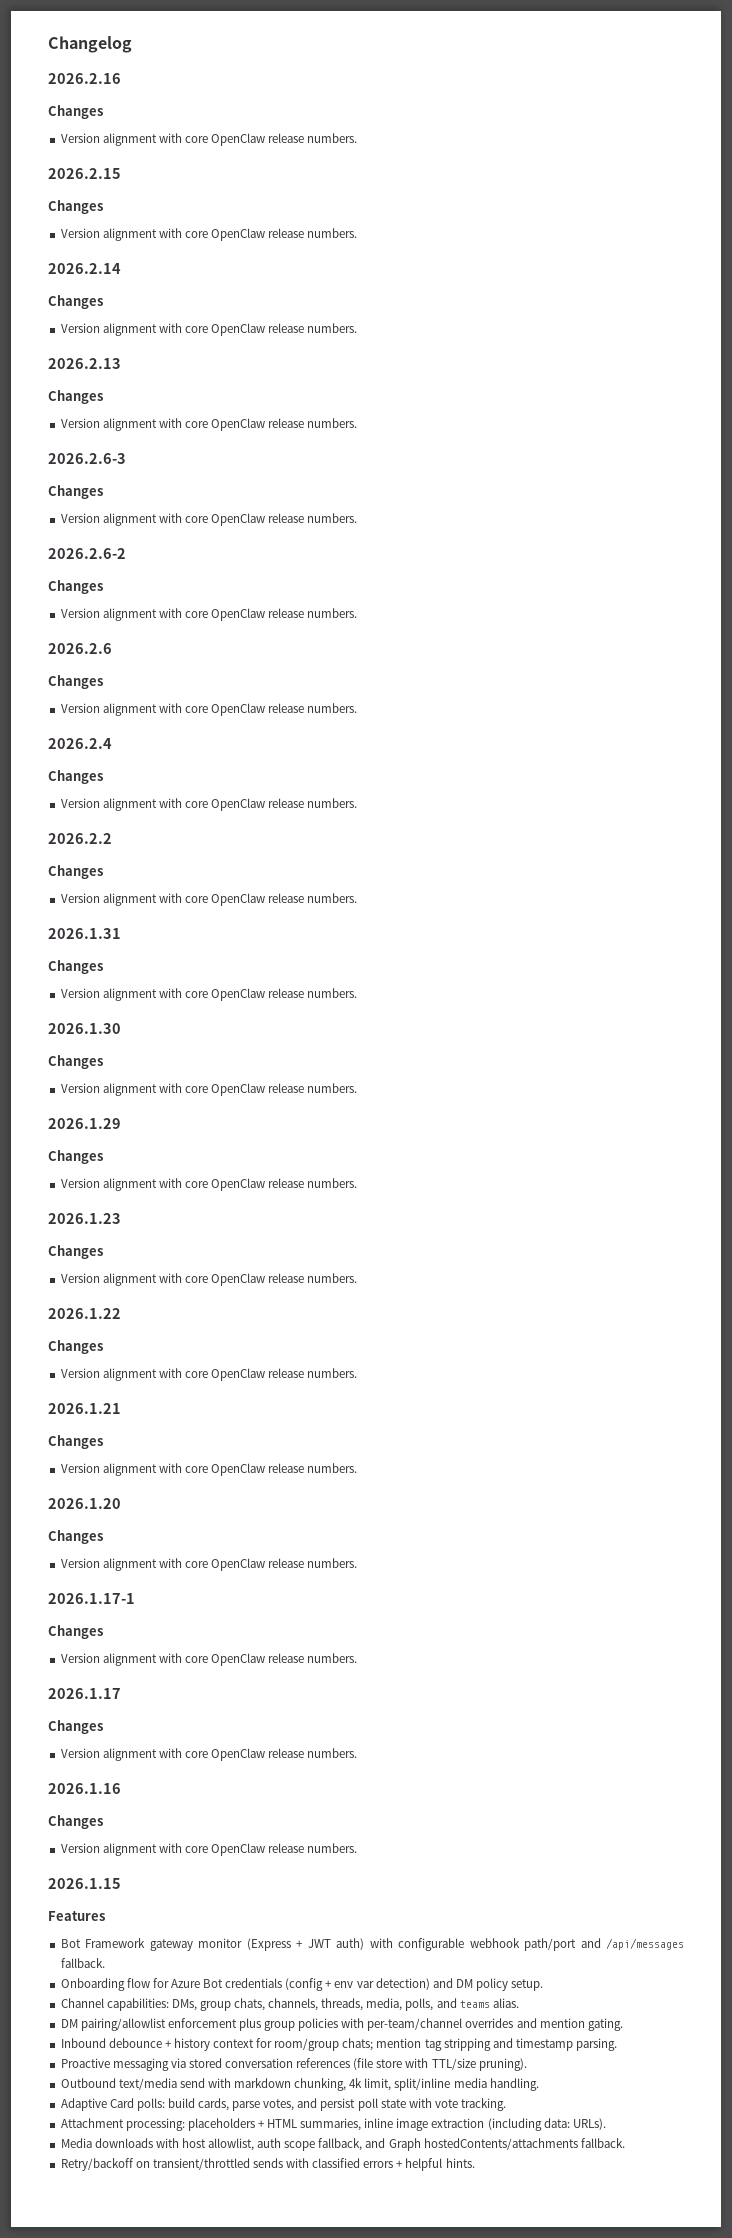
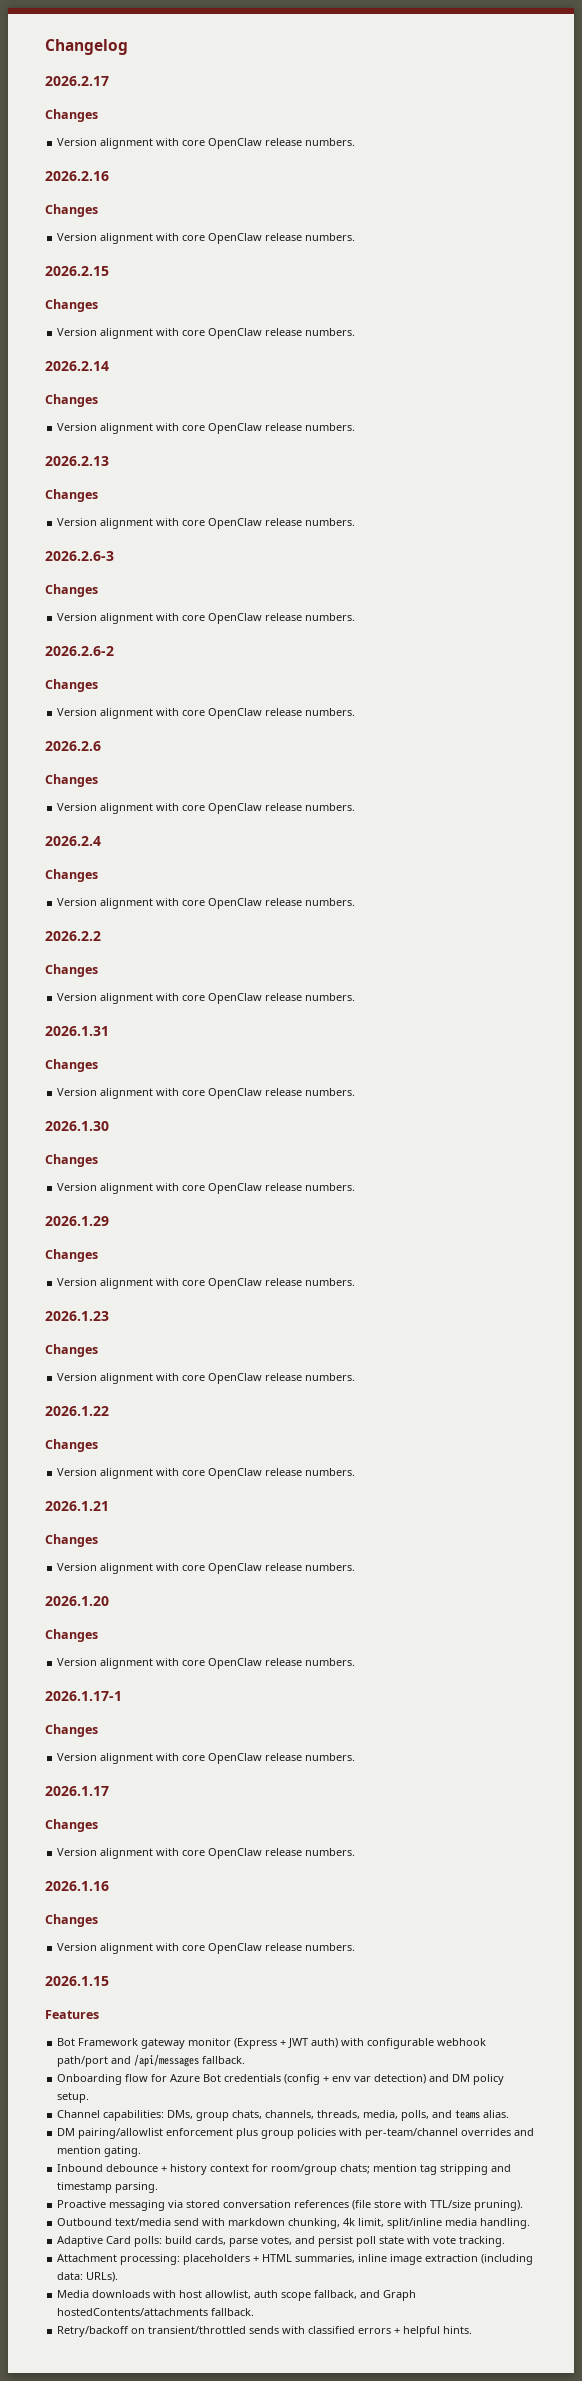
(132, 44) none -> [45,76,109,86] [45,109,98,122] [57,138,356,149] // 2026.2.17 // Changes // Version alignment with core OpenClaw release numbers.

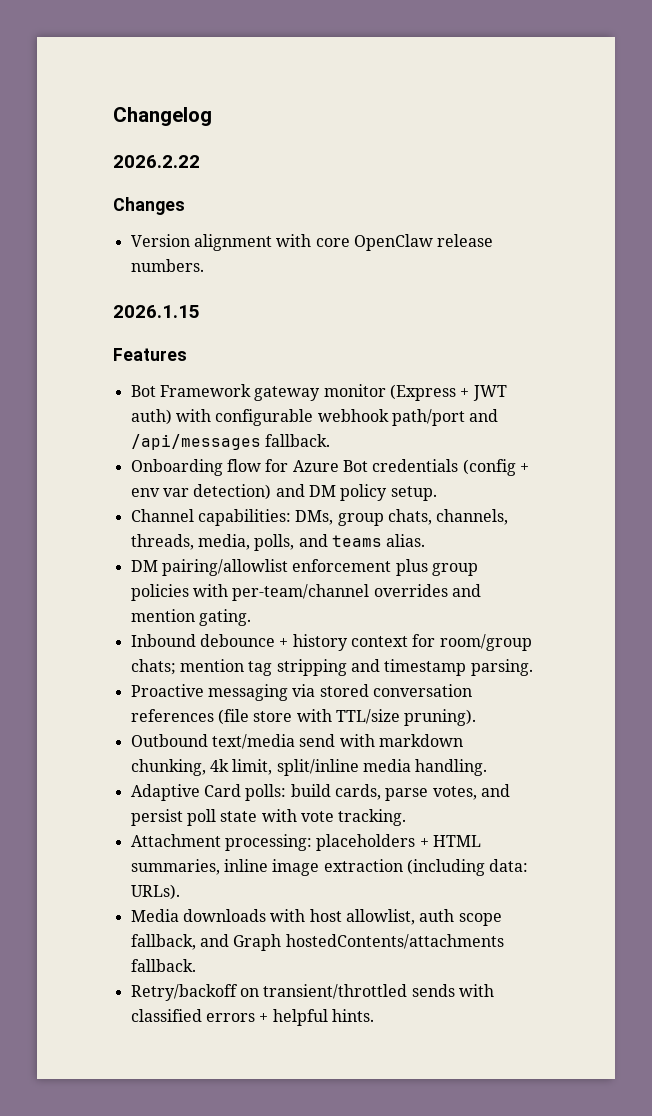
[45,76,109,86] [45,109,98,122] [57,138,356,149] [45,171,109,181] [45,204,98,217] [57,233,356,244] [45,266,109,276] [45,299,98,312] [57,328,356,339] [45,361,109,371] [45,394,98,407] [57,423,356,434] [45,456,109,466] [45,489,98,502] [57,518,356,529] [45,551,114,561] [45,584,98,597] [57,613,356,624] [45,646,114,656] [45,679,98,692] [57,708,356,719] [45,741,101,751] [45,774,98,787] [57,803,356,814] [45,836,101,846] [45,869,98,882] [57,898,356,909] [45,931,101,941] [45,964,98,977] [57,993,356,1004] [45,1026,109,1036] [45,1059,98,1072] [57,1088,356,1099] [45,1121,109,1131] [45,1154,98,1167] [57,1183,356,1194] [45,1216,109,1226] [45,1249,98,1262] [57,1278,356,1289] [45,1311,109,1321] [45,1344,98,1357] [57,1373,356,1384] [45,1406,109,1416] [45,1439,98,1452] [57,1468,356,1479] [45,1501,109,1511] [45,1534,98,1547] [57,1563,356,1574] [45,1596,109,1606] [45,1629,98,1642] [57,1658,356,1669] [45,1691,122,1701] [45,1724,98,1737] [57,1753,356,1764] [45,1786,109,1796] [45,1819,98,1832] [57,1848,356,1859] [45,1881,109,1891] 2026.2.17 // Changes // Version alignment with core OpenClaw release numbers. // 2026.2.16 // Changes // Version alignment with core OpenClaw release numbers. // 2026.2.15 // Changes // Version alignment with core OpenClaw release numbers. // 2026.2.14 // Changes // Version alignment with core OpenClaw release numbers. // 2026.2.13 // Changes // Version alignment with core OpenClaw release numbers. // 2026.2.6-3 // Changes // Version alignment with core OpenClaw release numbers. // 2026.2.6-2 // Changes // Version alignment with core OpenClaw release numbers. // 2026.2.6 // Changes // Version alignment with core OpenClaw release numbers. // 2026.2.4 // Changes // Version alignment with core OpenClaw release numbers. // 2026.2.2 // Changes // Version alignment with core OpenClaw release numbers. // 2026.1.31 // Changes // Version alignment with core OpenClaw release numbers. // 2026.1.30 // Changes // Version alignment with core OpenClaw release numbers. // 2026.1.29 // Changes // Version alignment with core OpenClaw release numbers. // 2026.1.23 // Changes // Version alignment with core OpenClaw release numbers. // 2026.1.22 // Changes // Version alignment with core OpenClaw release numbers. // 2026.1.21 // Changes // Version alignment with core OpenClaw release numbers. // 2026.1.20 // Changes // Version alignment with core OpenClaw release numbers. // 2026.1.17-1 // Changes // Version alignment with core OpenClaw release numbers. // 2026.1.17 // Changes // Version alignment with core OpenClaw release numbers. // 2026.1.16 -> [113,155,200,168] 2026.2.22

